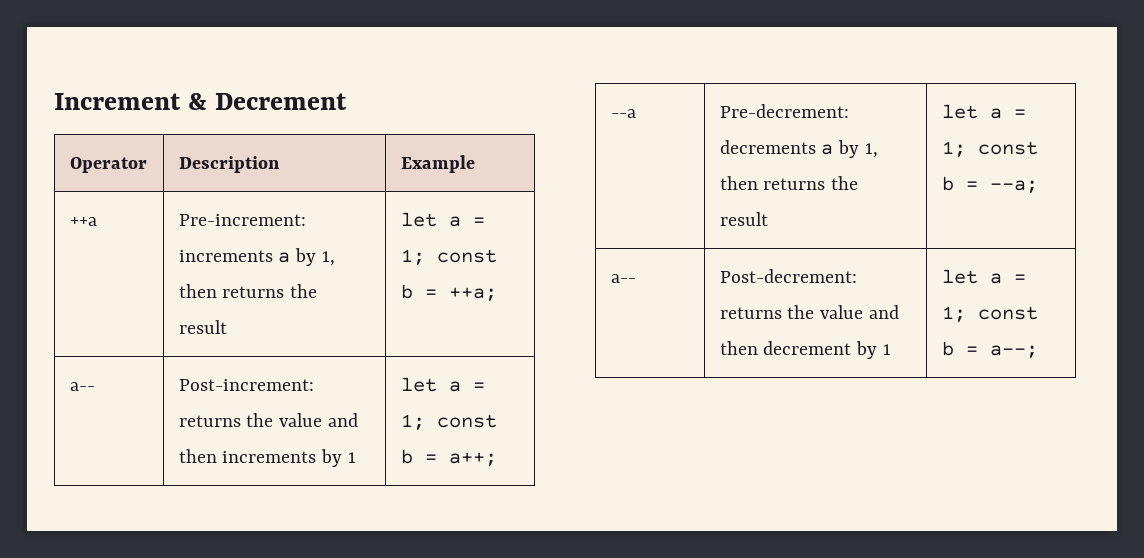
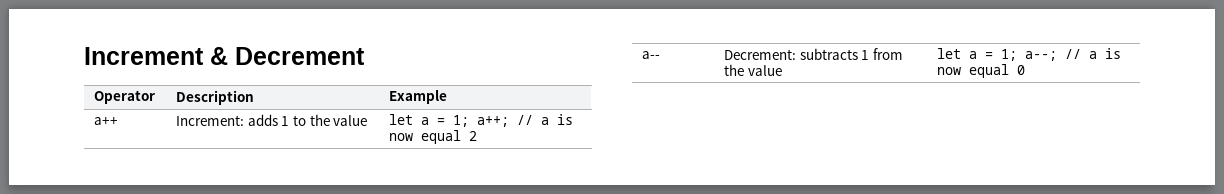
[69,217,97,226] [178,214,306,226] [178,248,335,266] [178,284,318,298] [178,320,227,334] [400,212,485,227] [400,249,497,265] [400,284,497,301] [69,382,95,391] [178,379,314,391] [178,413,358,427] [178,449,356,467] [400,377,485,392] [400,414,497,430] [400,449,497,466] [610,109,636,118] [719,104,849,118] [719,140,878,158] [719,176,859,190] [719,212,768,226] [941,104,1026,119] [941,141,1038,157] [941,176,1038,193] [610,274,636,283] [719,269,857,283] [719,305,899,319] [719,341,891,359] [941,269,1026,284] [941,306,1038,322] [941,341,1038,358] ++a | Pre-increment: increments a by 1, then returns the result | let a = 1; const b = ++a; // a-- | Post-increment: returns the value and then increments by 1 | let a = 1; const b = a++; // --a | Pre-decrement: decrements a by 1, then returns the result | let a = 1; const b = --a; // a-- | Post-decrement: returns the value and then decrement by 1 | let a = 1; const b = a--; -> [94,117,119,125] [176,114,368,126] [389,114,574,127] [389,130,478,144] [642,51,661,59] [724,48,904,60] [724,64,782,76] [937,48,1122,61] [937,64,1026,78] a++ | Increment: adds 1 to the value | let a = 1; a++; // a is now equal 2 // a-- | Decrement: subtracts 1 from the value | let a = 1; a--; // a is now equal 0

